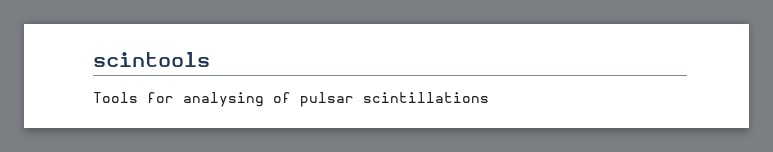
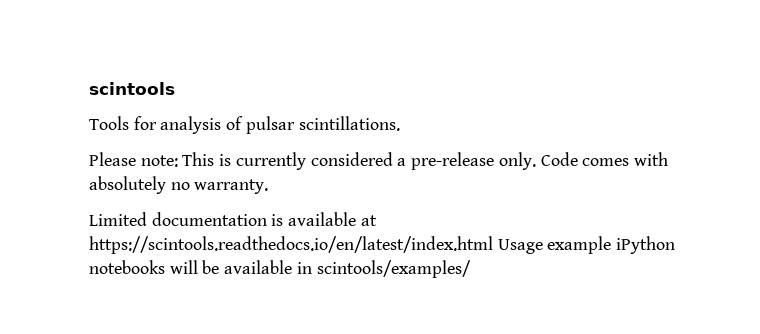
[183,92,264,107] analysing -> [160,116,222,134] analysis
[363,92,489,103] scintillations -> [298,116,400,131] [89,152,668,170] [89,176,269,194] [89,212,377,226] [89,236,676,254] [89,260,471,278] scintillations. // Please note: This is currently considered a pre-release only. Code comes with absolutely no warranty. // Limited documentation is available at https://scintools.readthedocs.io/en/latest/index.html Usage example iPython notebooks will be available in scintools/examples/

